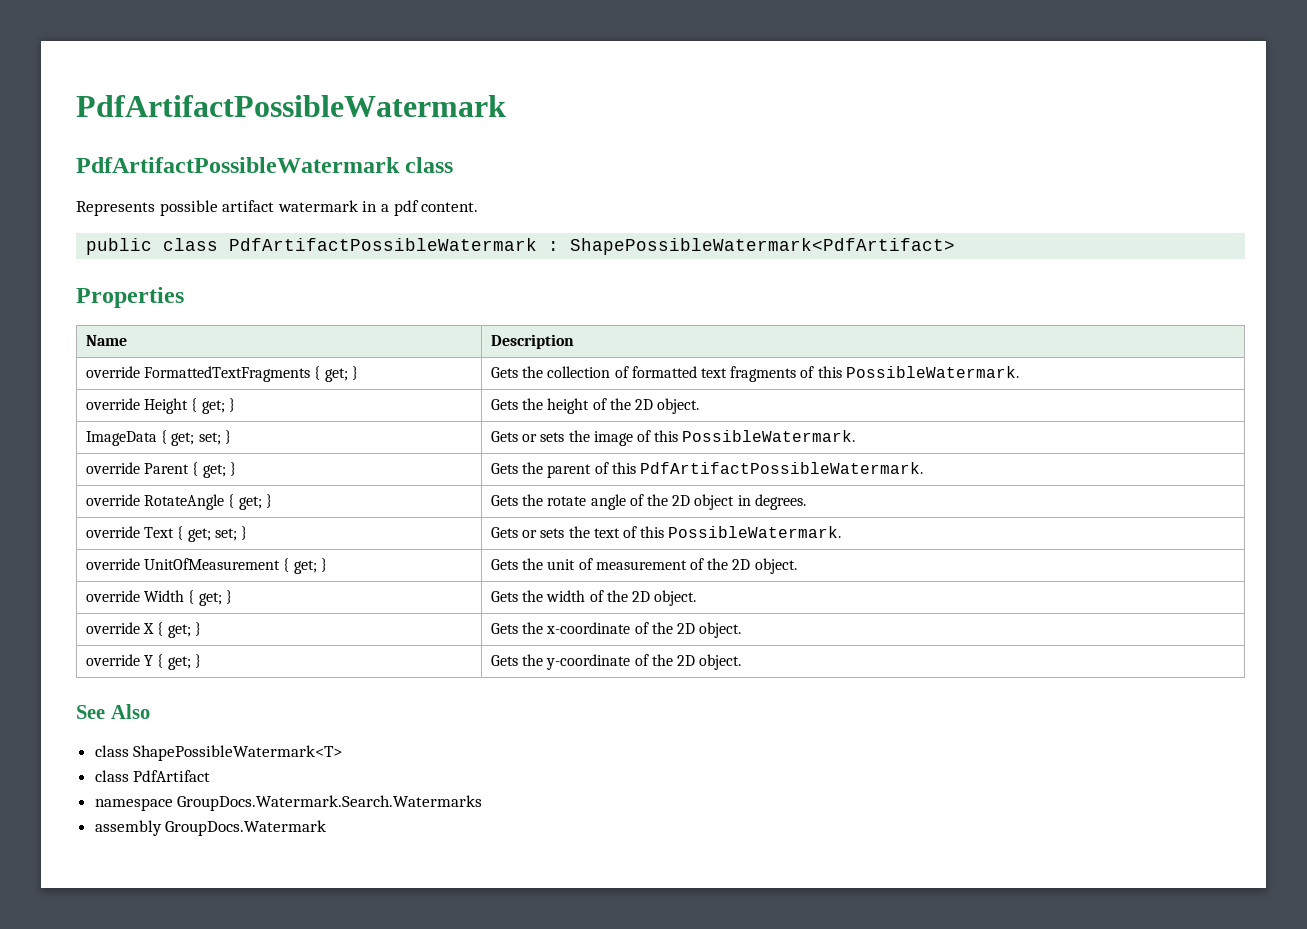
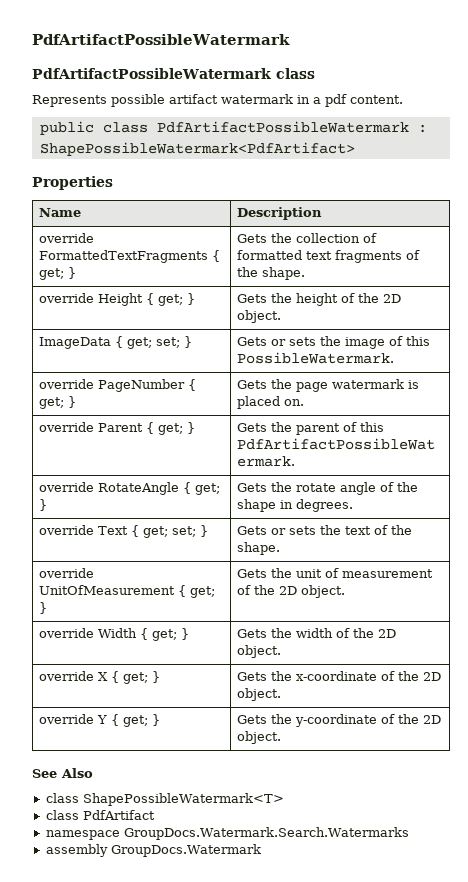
[817,366,1019,378] this PossibleWatermark. -> [237,267,306,280] the shape.
(856, 436) none -> [39,379,197,392] [39,396,77,409] [237,379,420,392] [237,396,305,409] // override PageNumber { get; } | Gets the page watermark is placed on.
[672,494,735,510] 2D object -> [237,499,277,512] shape
[640,526,842,538] this PossibleWatermark. -> [391,525,413,535] [237,542,281,555] the shape.

